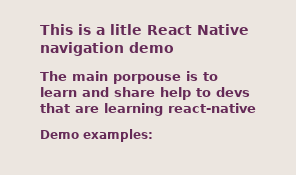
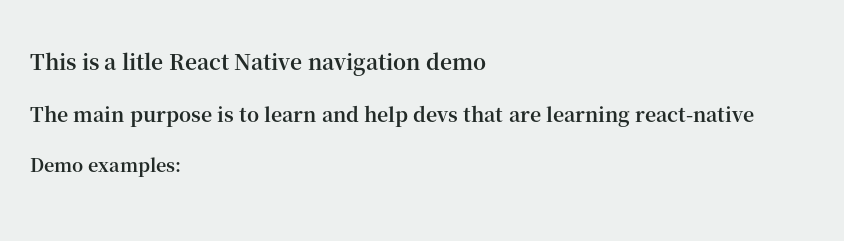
[113,74,181,84] porpouse -> [129,110,212,127] purpose
[114,87,211,100] share help to -> [363,105,408,127] help

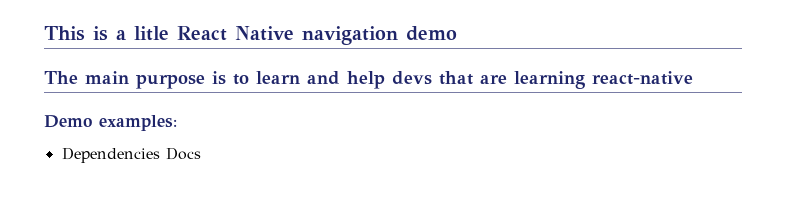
(181, 167) none -> [61,147,201,163] // Dependencies Docs

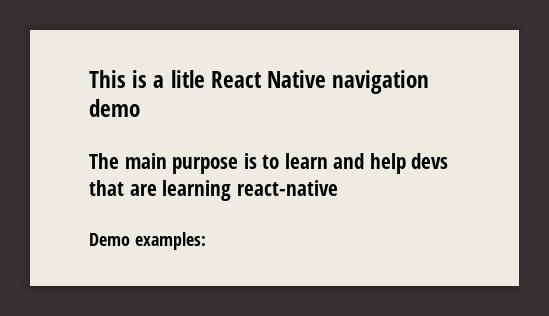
[61,147,201,163] // Dependencies Docs -> (206, 241) none

